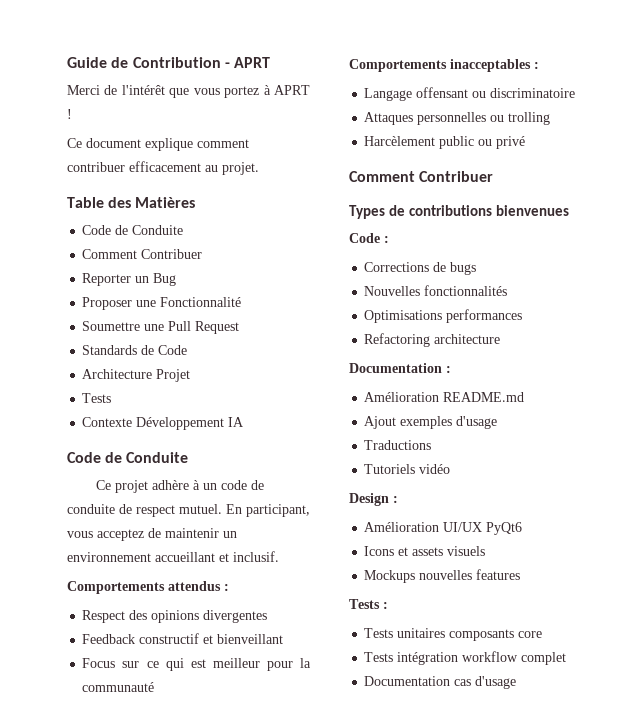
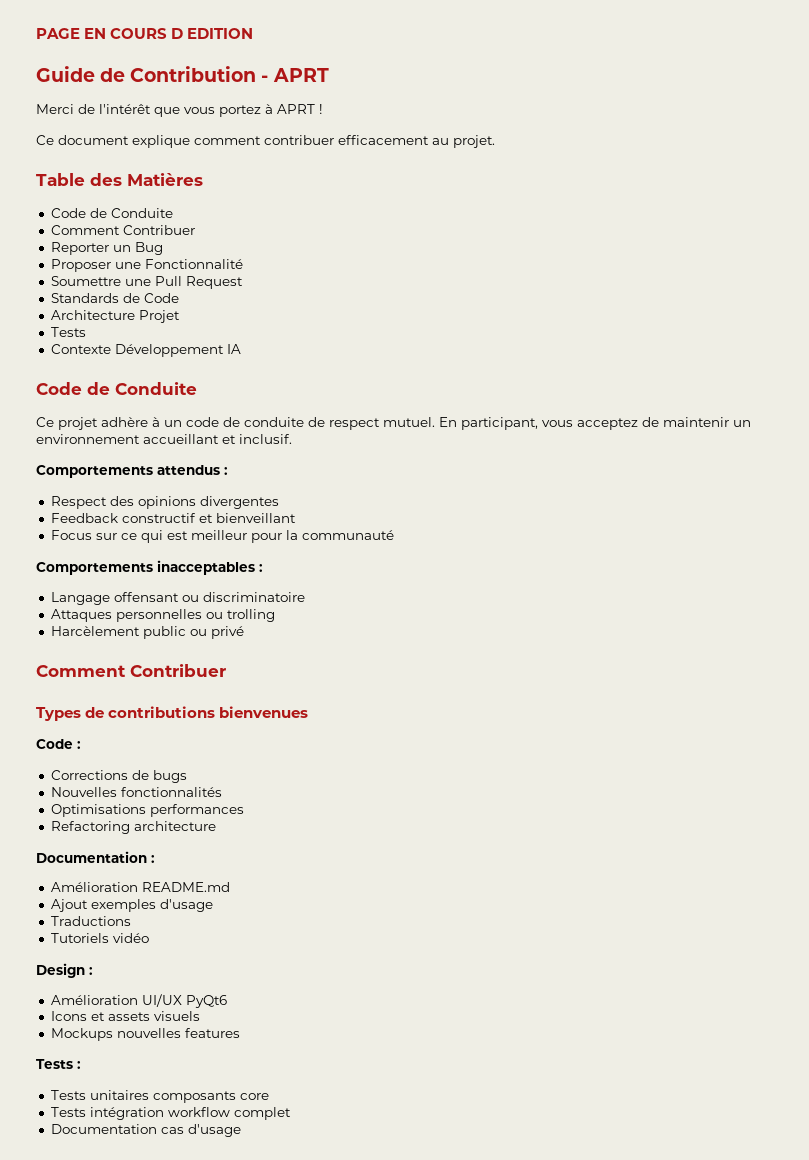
(67, 62) none -> [36,28,254,39] PAGE EN COURS D EDITION //

